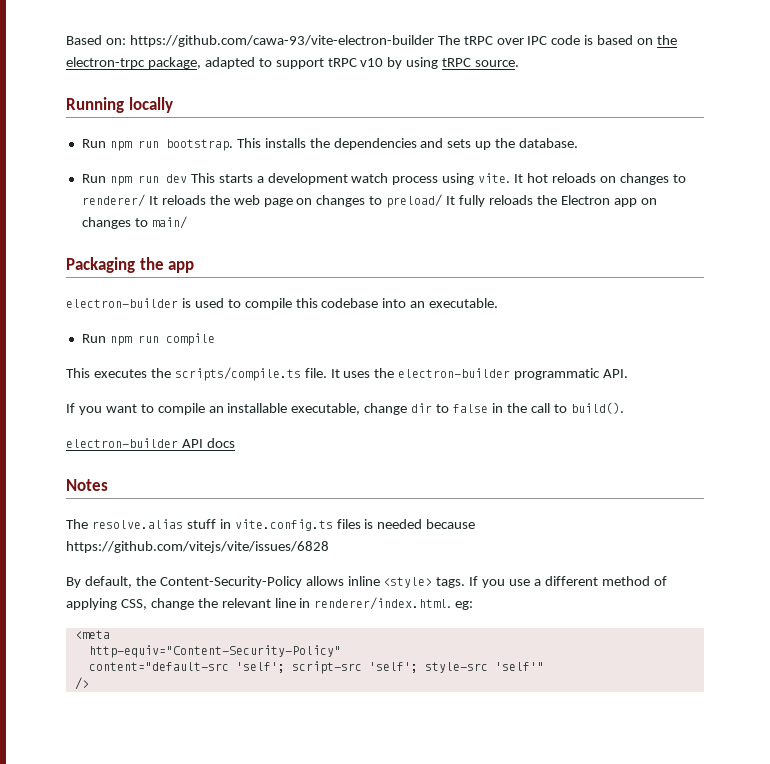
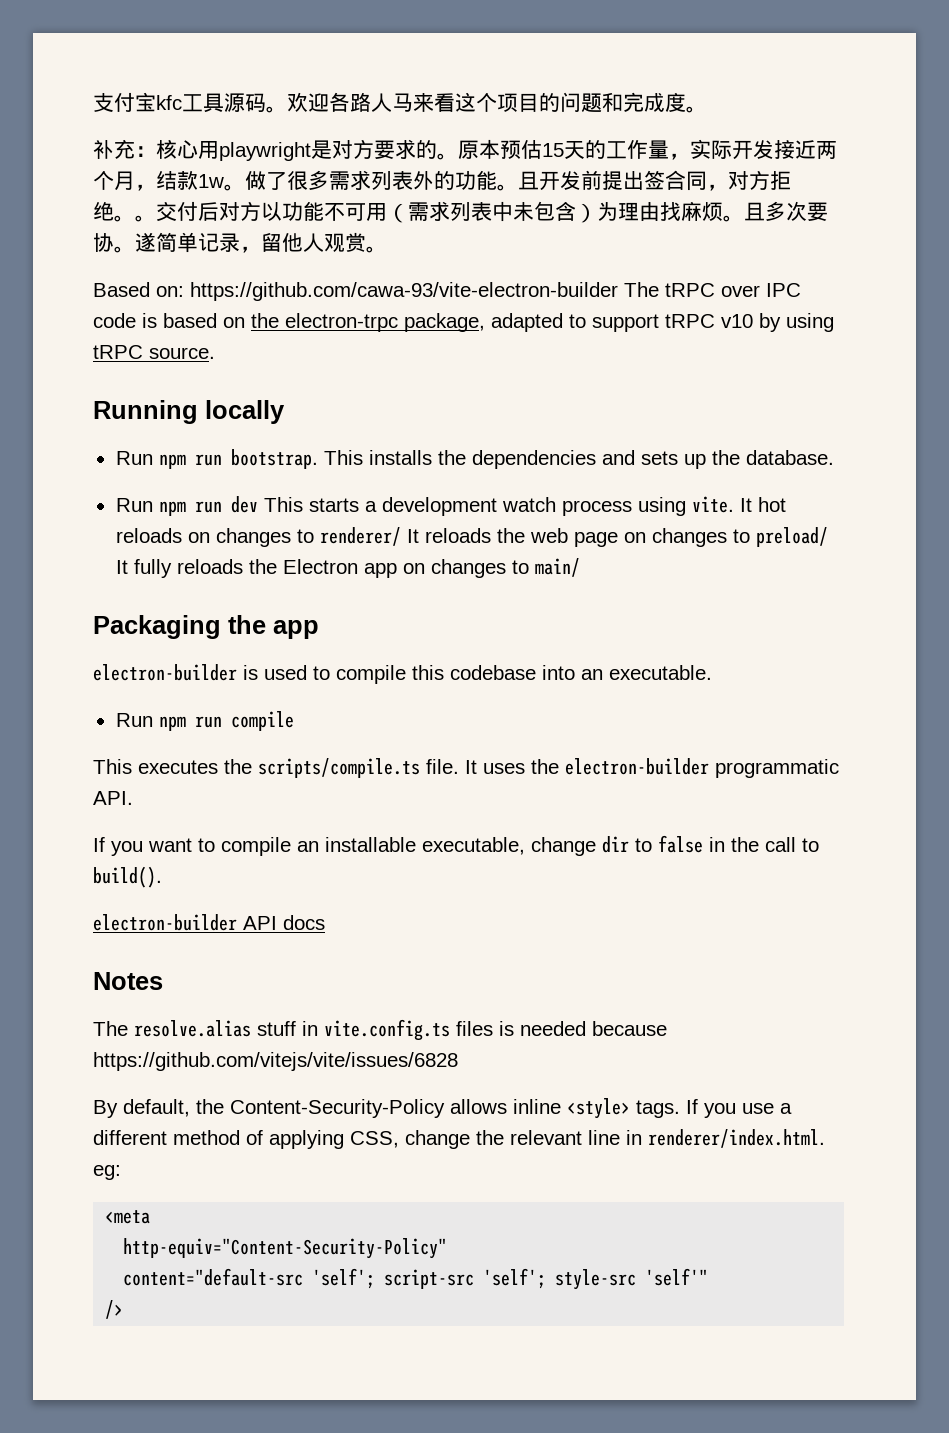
(66, 40) none -> [93,92,707,113] [93,139,837,161] [93,170,791,191] [93,201,828,223] [93,232,387,253] 支付宝kfc工具源码。欢迎各路人马来看这个项目的问题和完成度。 // 补充：核心用playwright是对方要求的。原本预估15天的工作量，实际开发接近两个月，结款1w。做了很多需求列表外的功能。且开发前提出签合同，对方拒绝。。交付后对方以功能不可用（需求列表中未包含）为理由找麻烦。且多次要协。遂简单记录，留他人观赏。 //

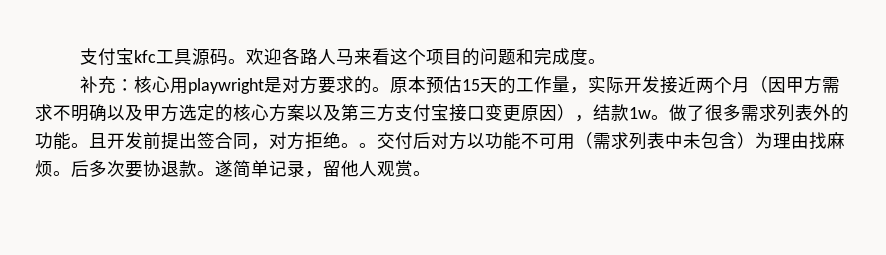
(135, 180) none -> [750,76,841,94] [35,104,575,122] （因甲方需求不明确以及甲方选定的核心方案以及第三方支付宝接口变更原因）
[744,202,765,221] 且 -> [71,160,89,177] 后
(114, 242) none -> [161,160,197,177] 退款
[93,282,801,301] [93,313,834,332] [93,345,215,359] [93,400,285,424] [115,449,834,469] [115,496,786,516] [115,527,828,547] [115,558,580,578] [93,615,319,639] [93,664,712,684] [115,711,294,731] [93,758,839,778] [93,791,133,805] [93,835,819,856] [93,866,162,888] [93,914,325,931] [93,972,163,990] [93,1019,667,1041] [93,1052,458,1071] [93,1098,792,1119] [93,1129,825,1149] [93,1165,121,1180] [105,1210,151,1224] [123,1238,448,1259] [123,1268,709,1290] [105,1300,124,1319] // Based on: https://github.com/cawa-93/vite-electron-builder The tRPC over IPC code is based on the electron-trpc package, adapted to support tRPC v10 by using tRPC source. // Running locally // Run npm run bootstrap. This installs the dependencies and sets up the database. // Run npm run dev This starts a development watch process using vite. It hot reloads on changes to renderer/ It reloads the web page on changes to preload/ It fully reloads the Electron app on changes to main/ // Packaging the app // electron-builder is used to compile this codebase into an executable. // Run npm run compile // This executes the scripts/compile.ts file. It uses the electron-builder programmatic API. // If you want to compile an installable executable, change dir to false in the call to build(). // electron-builder API docs // Notes // The resolve.alias stuff in vite.config.ts files is needed because https://github.com/vitejs/vite/issues/6828 // By default, the Content-Security-Policy allows inline <style> tags. If you use a different method of applying CSS, change the relevant line in renderer/index.html. eg: // <meta // http-equiv="Content-Security-Policy" // content="default-src 'self'; script-src 'self'; style-src 'self'" // /> -> (431, 173) none

